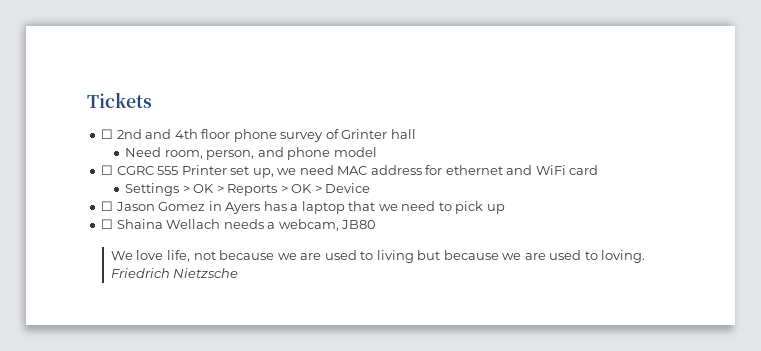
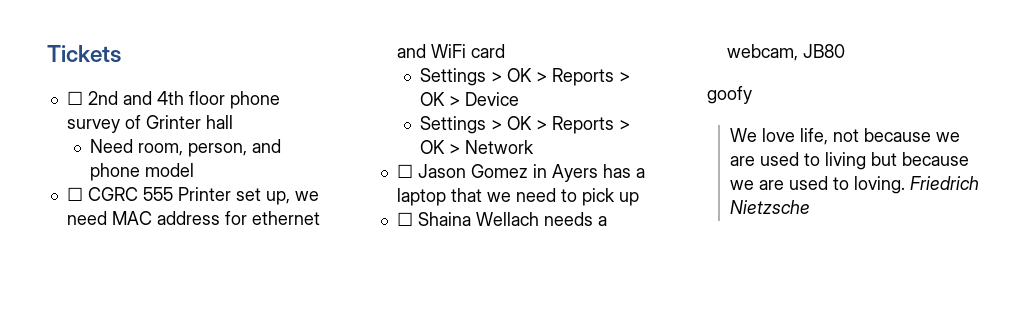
(371, 188) none -> [420,116,631,134] [420,140,535,154] // Settings > OK > Reports > OK > Network
(377, 224) none -> [707,86,752,104] // goofy

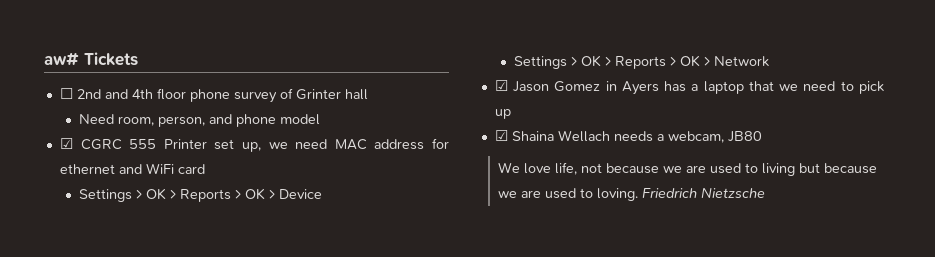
(47, 54) none -> [44,52,79,66] aw#
[66,187,83,201] ☐ -> [59,138,73,149] ☑
[396,164,413,178] ☐ -> [494,80,508,91] ☑
[396,212,413,226] ☐ -> [494,130,508,141] ☑
[707,86,752,104] // goofy -> (762, 136) none

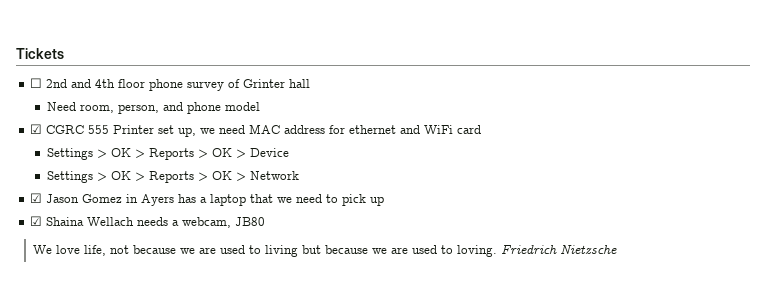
[44,52,79,66] aw# -> (16, 53) none

